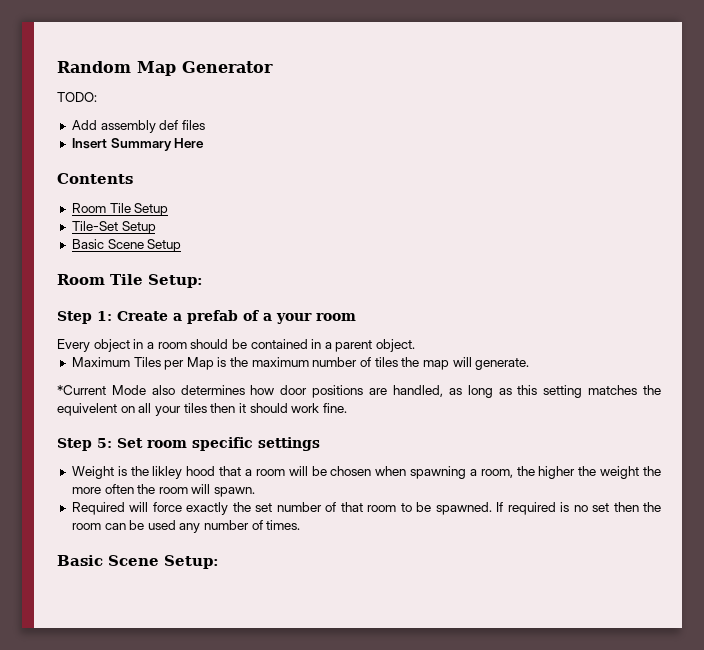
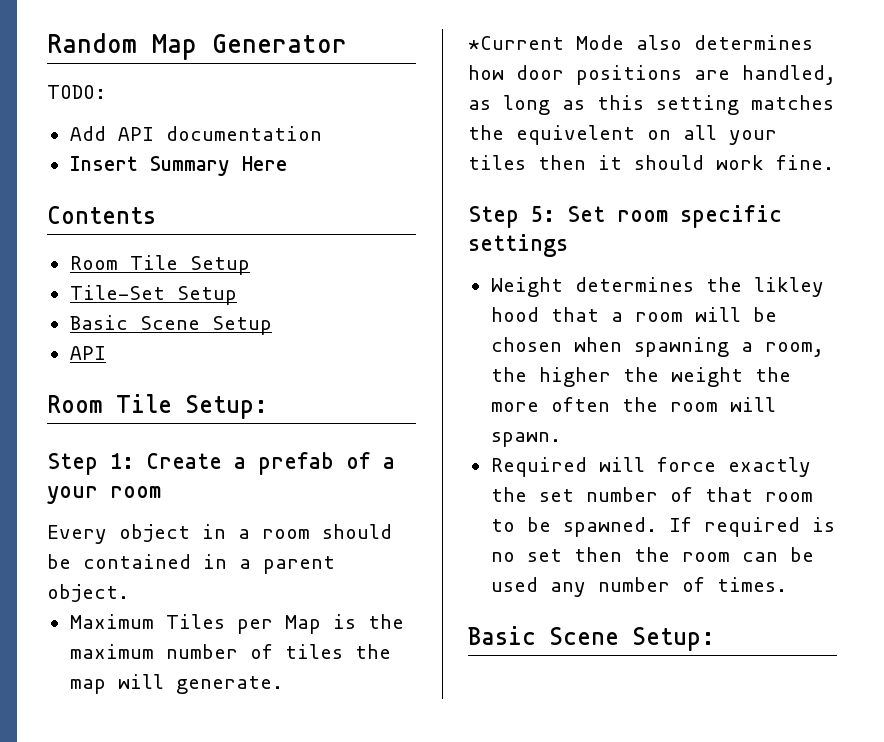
[100,120,205,133] assembly def files -> [117,126,322,141] API documentation
(182, 245) none -> [69,346,106,360] // API
[117,466,127,476] is -> [574,277,694,292] determines

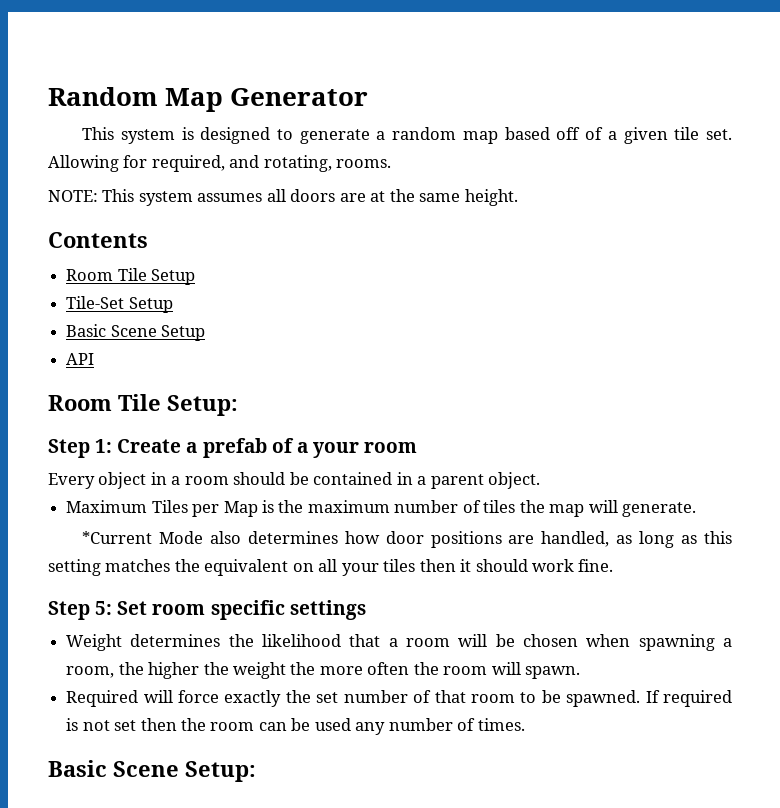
[47,85,106,99] [69,126,322,141] [69,156,288,176] TODO: // Add API documentation // Insert Summary Here -> [82,127,733,144] [48,155,392,172] [48,189,518,206] This system is designed to generate a random map based off of a given tile set. Allowing for required, and rotating, rooms. // NOTE: This system assumes all doors are at the same height.
[516,125,635,145] equivelent -> [204,559,289,576] equivalent
[753,277,824,297] [490,307,539,322] likley hood -> [262,634,342,647] likelihood
[490,552,515,562] no -> [82,720,110,731] not

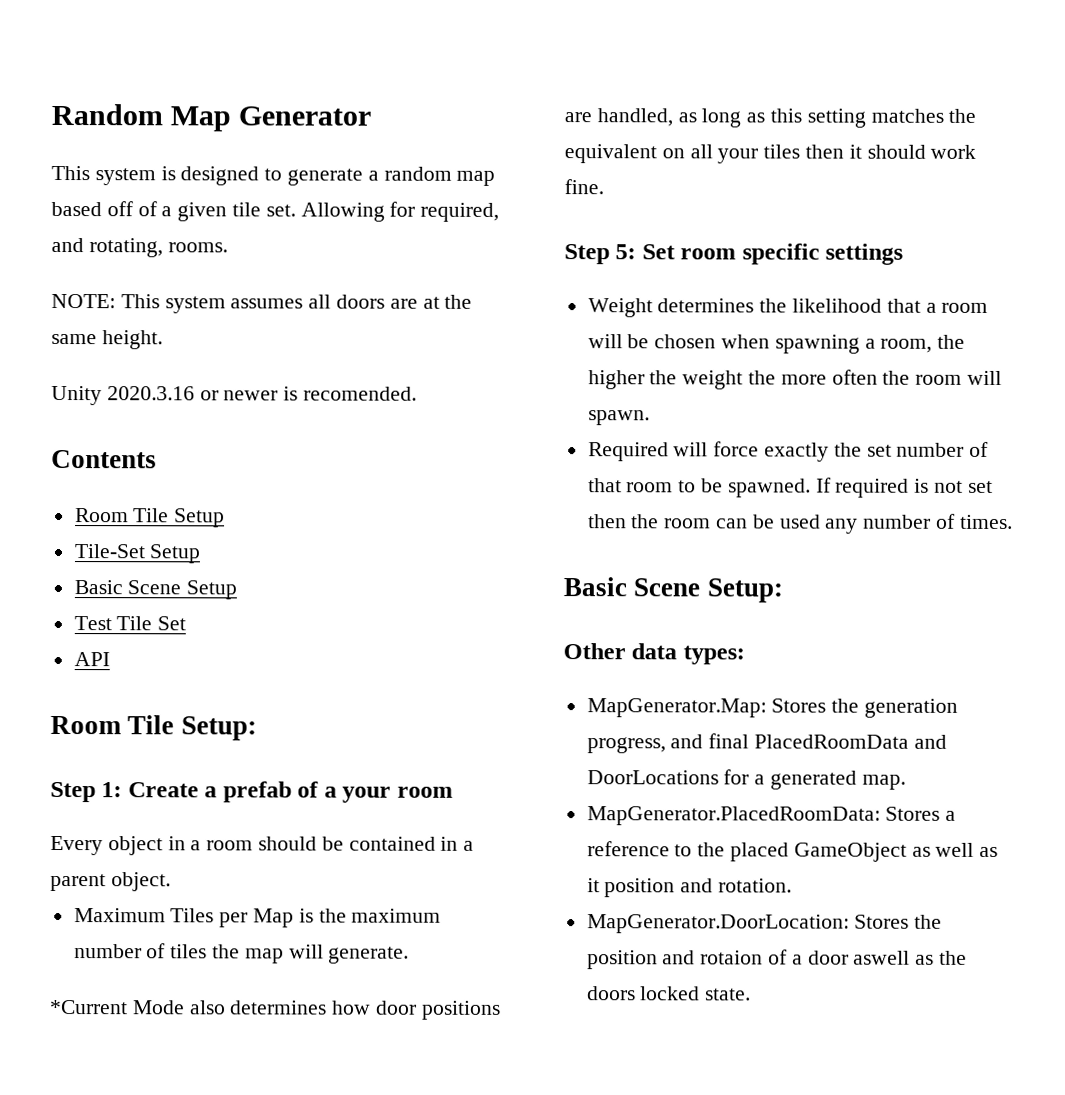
(518, 197) none -> [51,385,418,406] // Unity 2020.3.16 or newer is recomended.
(206, 333) none -> [73,616,187,631] // Test Tile Set
(256, 771) none -> [563,643,745,665] [586,698,959,718] [586,733,947,754] [586,769,906,790] [586,806,957,826] [586,841,999,862] [586,878,793,898] [586,914,943,934] [586,949,968,970] [586,986,752,1001] // Other data types: // MapGenerator.Map: Stores the generation progress, and final PlacedRoomData and DoorLocations for a generated map. // MapGenerator.PlacedRoomData: Stores a reference to the placed GameObject as well as it position and rotation. // MapGenerator.DoorLocation: Stores the position and rotaion of a door aswell as the doors locked state.

